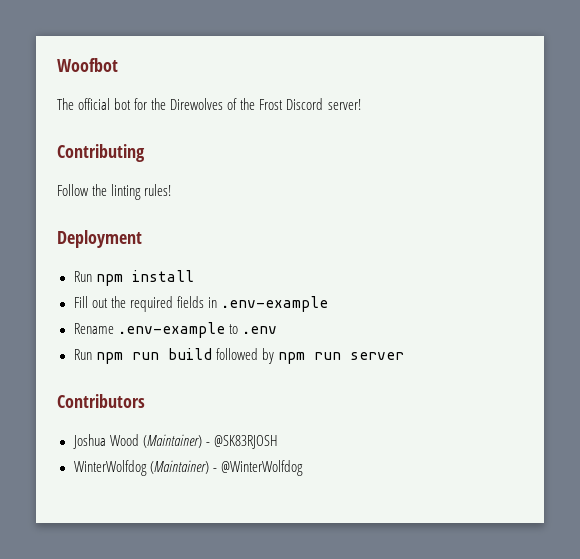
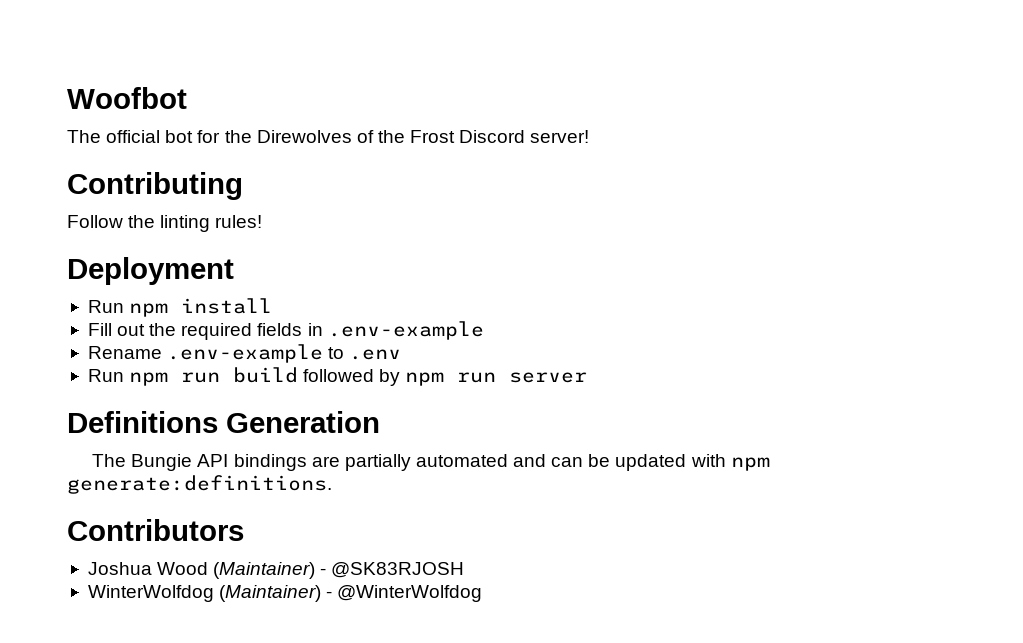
(404, 356) none -> [67,411,380,433] [92,454,770,471] [67,475,332,494] // Definitions Generation // The Bungie API bindings are partially automated and can be updated with npm generate:definitions.

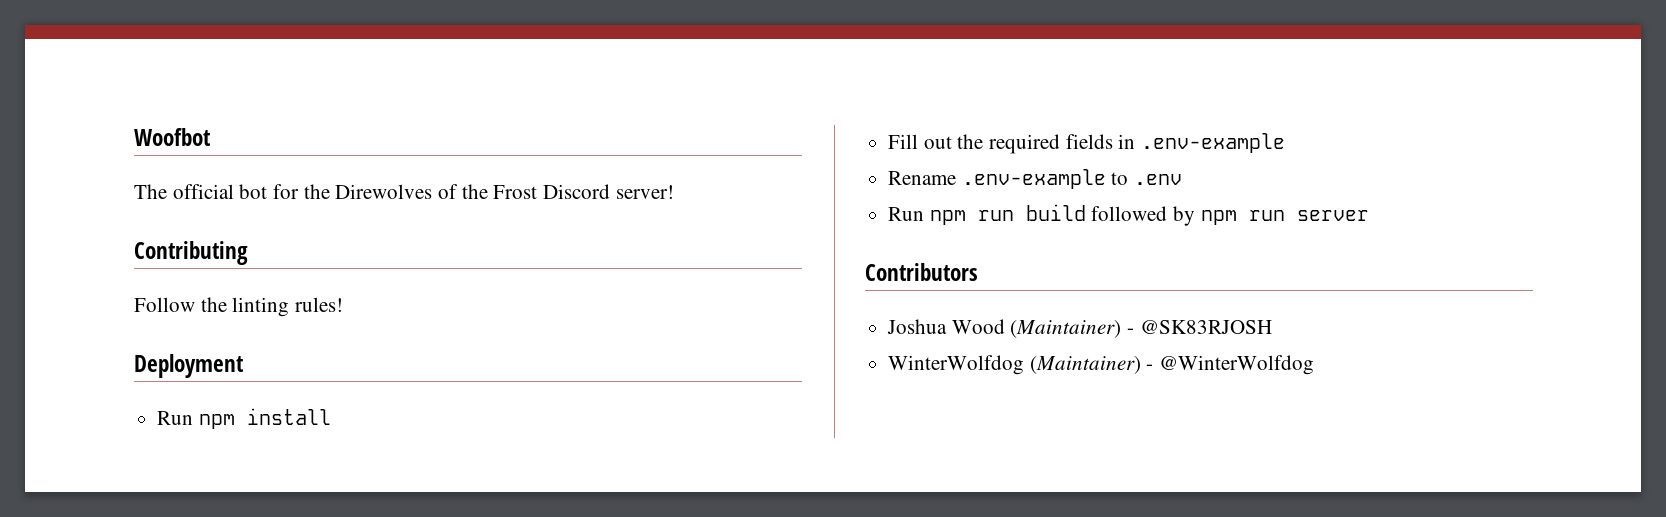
[67,411,380,433] [92,454,770,471] [67,475,332,494] // Definitions Generation // The Bungie API bindings are partially automated and can be updated with npm generate:definitions. -> (1369, 215) none

